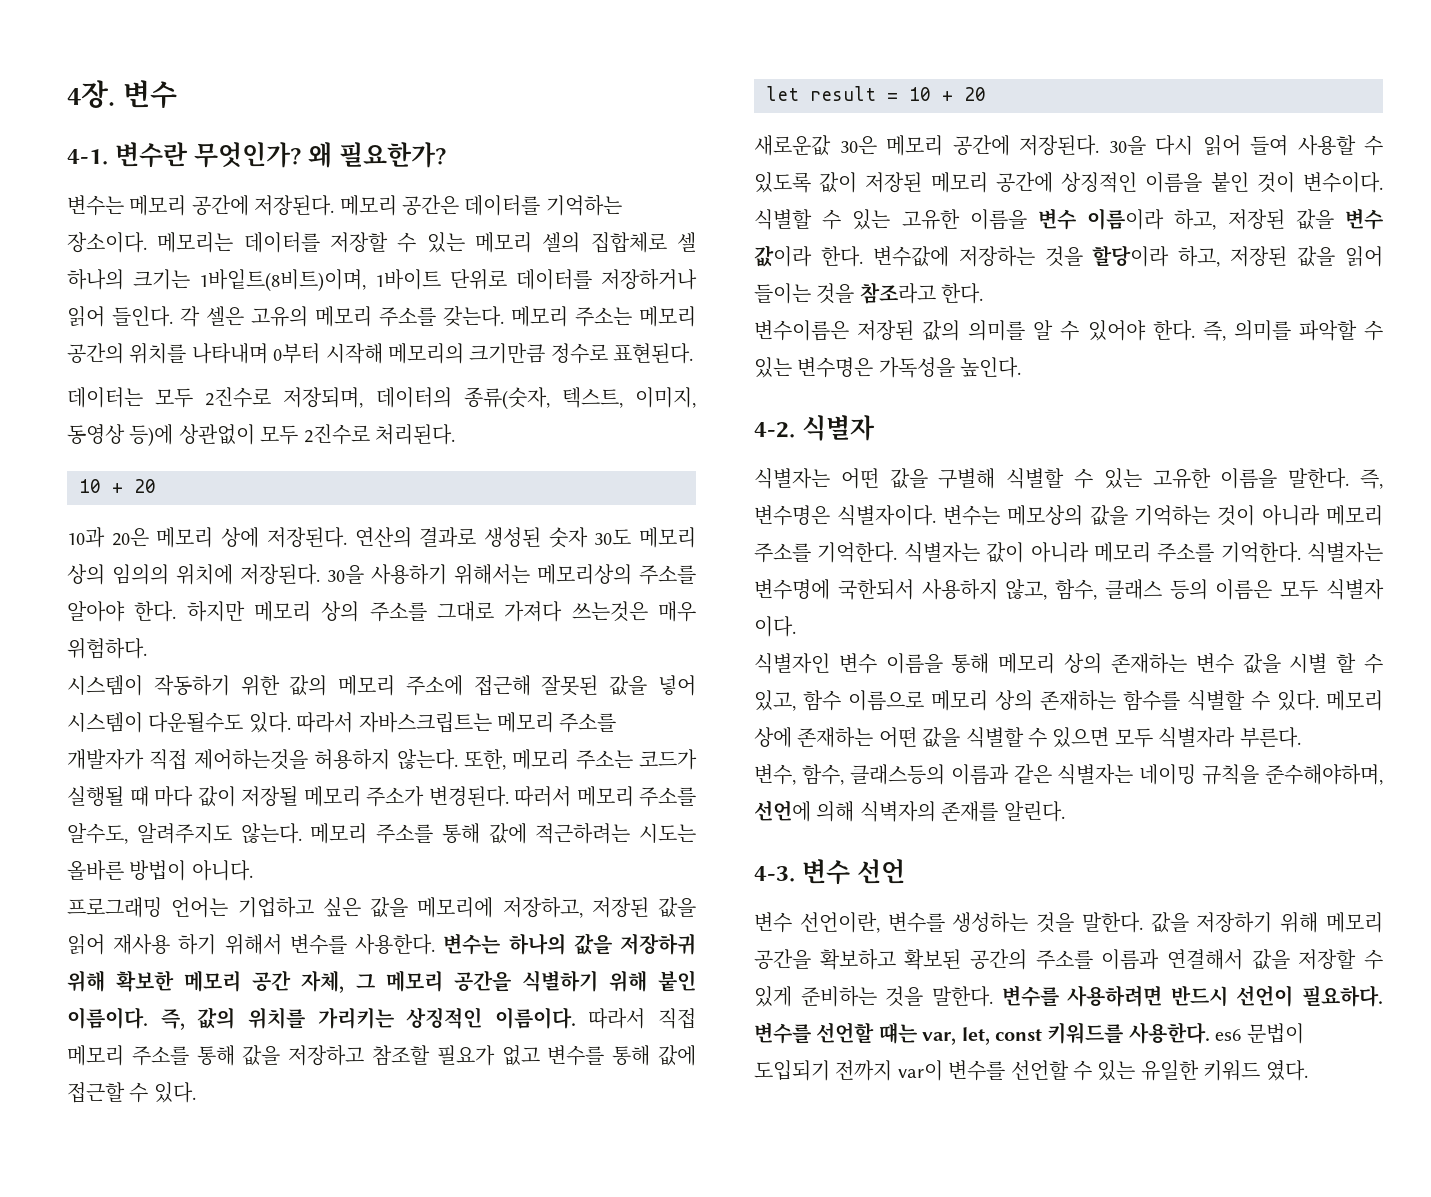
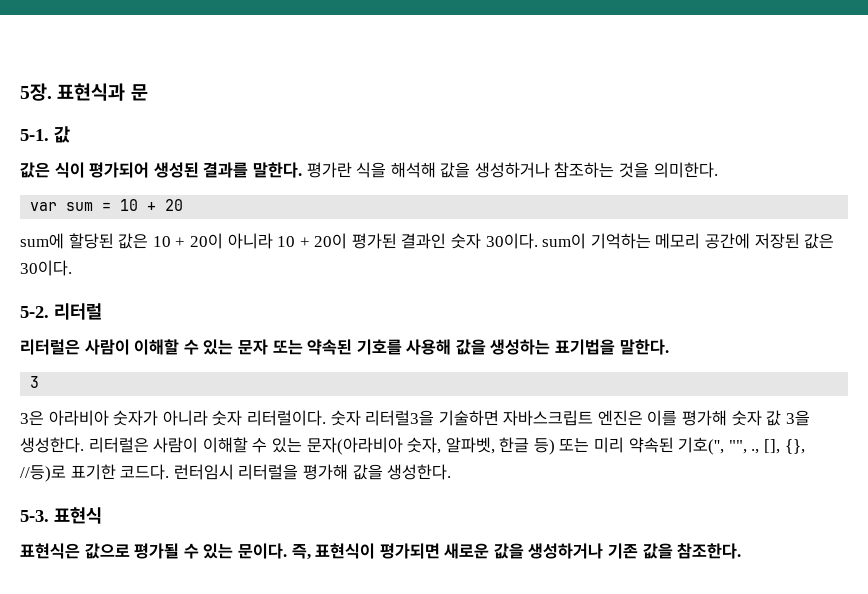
[67,80,177,108] [67,142,447,168] [67,195,622,216] [67,232,696,253] [67,269,697,292] [67,306,696,327] [67,343,694,364] [67,387,696,410] [67,424,455,447] [79,479,156,493] [67,527,696,548] [67,564,696,585] [67,601,696,622] [67,638,147,659] [67,675,696,696] [67,712,617,733] [67,749,697,770] [67,786,696,807] [67,823,696,844] [67,860,253,881] [67,897,696,918] [67,933,696,955] [67,970,697,993] [67,1007,696,1030] [67,1045,696,1066] [67,1082,196,1103] [766,86,986,101] [754,135,1383,156] [754,172,1383,193] [754,208,1383,230] [754,245,1383,267] [754,282,984,304] [754,320,1384,341] [754,357,1022,378] [754,415,875,441] [754,468,1383,489] [754,505,1383,526] [754,542,1383,563] [754,579,1384,600] [754,616,796,637] [754,653,1383,674] [754,690,1383,711] [754,727,1301,748] [754,764,1383,785] [754,800,1065,822] [754,859,905,885] [754,912,1383,933] [754,949,1383,970] [754,985,1383,1007] [754,1022,1304,1045] [754,1060,1308,1081] 4장. 변수 // 4-1. 변수란 무엇인가? 왜 필요한가? // 변수는 메모리 공간에 저장된다. 메모리 공간은 데이터를 기억하는 장소이다. 메모리는 데이터를 저장할 수 있는 메모리 셀의 집합체로 셀 하나의 크기는 1바잍트(8비트)이며, 1바이트 단위로 데이터를 저장하거나 읽어 들인다. 각 셀은 고유의 메모리 주소를 갖는다. 메모리 주소는 메모리 공간의 위치를 나타내며 0부터 시작해 메모리의 크기만큼 정수로 표현된다. // 데이터는 모두 2진수로 저장되며, 데이터의 종류(숫자, 텍스트, 이미지, 동영상 등)에 상관없이 모두 2진수로 처리된다. // 10 + 20 // 10과 20은 메모리 상에 저장된다. 연산의 결과로 생성된 숫자 30도 메모리 상의 임의의 위치에 저장된다. 30을 사용하기 위해서는 메모리상의 주소를 알아야 한다. 하지만 메모리 상의 주소를 그대로 가져다 쓰는것은 매우 위험하다. // 시스템이 작동하기 위한 값의 메모리 주소에 접근해 잘못된 값을 넣어 시스템이 다운될수도 있다. 따라서 자바스크립트는 메모리 주소를 개발자가 직접 제어하는것을 허용하지 않는다. 또한, 메모리 주소는 코드가 실행될 때 마다 값이 저장될 메모리 주소가 변경된다. 따러서 메모리 주소를 알수도, 알려주지도 않는다. 메모리 주소를 통해 값에 적근하려는 시도는 올바른 방법이 아니다. // 프로그래밍 언어는 기업하고 싶은 값을 메모리에 저장하고, 저장된 값을 읽어 재사용 하기 위해서 변수를 사용한다. 변수는 하나의 값을 저장하귀 위해 확보한 메모리 공간 자체, 그 메모리 공간을 식별하기 위해 붙인 이름이다. 즉, 값의 위치를 가리키는 상징적인 이름이다. 따라서 직접 메모리 주소를 통해 값을 저장하고 참조할 필요가 없고 변수를 통해 값에 접근할 수 있다. // let result = 10 + 20 // 새로운값 30은 메모리 공간에 저장된다. 30을 다시 읽어 들여 사용할 수 있도록 값이 저장된 메모리 공간에 상징적인 이름을 붙인 것이 변수이다. 식별할 수 있는 고유한 이름을 변수 이름이라 하고, 저장된 값을 변수 값이라 한다. 변수값에 저장하는 것을 할당이라 하고, 저장된 값을 읽어 들이는 것을 참조라고 한다. // 변수이름은 저장된 값의 의미를 알 수 있어야 한다. 즉, 의미를 파악할 수 있는 변수명은 가독성을 높인다. // 4-2. 식별자 // 식별자는 어떤 값을 구별해 식별할 수 있는 고유한 이름을 말한다. 즉, 변수명은 식별자이다. 변수는 메모상의 값을 기억하는 것이 아니라 메모리 주소를 기억한다. 식별자는 값이 아니라 메모리 주소를 기억한다. 식별자는 변수명에 국한되서 사용하지 않고, 함수, 클래스 등의 이름은 모두 식별자 이다. // 식별자인 변수 이름을 통해 메모리 상의 존재하는 변수 값을 시별 할 수 있고, 함수 이름으로 메모리 상의 존재하는 함수를 식별할 수 있다. 메모리 상에 존재하는 어떤 값을 식별할 수 있으면 모두 식별자라 부른다. // 변수, 함수, 클래스등의 이름과 같은 식별자는 네이밍 규칙을 준수해야하며, 선언에 의해 식벽자의 존재를 알린다. // 4-3. 변수 선언 // 변수 선언이란, 변수를 생성하는 것을 말한다. 값을 저장하기 위해 메모리 공간을 확보하고 확보된 공간의 주소를 이름과 연결해서 값을 저장할 수 있게 준비하는 것을 말한다. 변수를 사용하려면 반드시 선언이 필요하다. 변수를 선언할 떄는 var, let, const 키워드를 사용한다. es6 문법이 도입되기 전까지 var이 변수를 선언할 수 있는 유일한 키워드 였다. -> [20,83,148,101] [20,126,70,143] [20,162,718,178] [30,199,184,211] [20,233,835,249] [20,260,72,276] [20,303,102,320] [20,339,669,355] [30,376,40,388] [20,410,810,426] [20,437,805,455] [20,464,452,482] [20,507,102,524] [20,543,742,560] 5장. 표현식과 문 // 5-1. 값 // 값은 식이 평가되어 생성된 결과를 말한다. 평가란 식을 해석해 값을 생성하거나 참조하는 것을 의미한다. // var sum = 10 + 20 // sum에 할당된 값은 10 + 20이 아니라 10 + 20이 평가된 결과인 숫자 30이다. sum이 기억하는 메모리 공간에 저장된 값은 30이다. // 5-2. 리터럴 // 리터럴은 사람이 이해할 수 있는 문자 또는 약속된 기호를 사용해 값을 생성하는 표기법을 말한다. // 3 // 3은 아라비아 숫자가 아니라 숫자 리터럴이다. 숫자 리터럴3을 기술하면 자바스크립트 엔진은 이를 평가해 숫자 값 3을 생성한다. 리터럴은 사람이 이해할 수 있는 문자(아라비아 숫자, 알파벳, 한글 등) 또는 미리 약속된 기호('', "", ., [], {}, //등)로 표기한 코드다. 런터임시 리터럴을 평가해 값을 생성한다. // 5-3. 표현식 // 표현식은 값으로 평가될 수 있는 문이다. 즉, 표현식이 평가되면 새로운 값을 생성하거나 기존 값을 참조한다.

